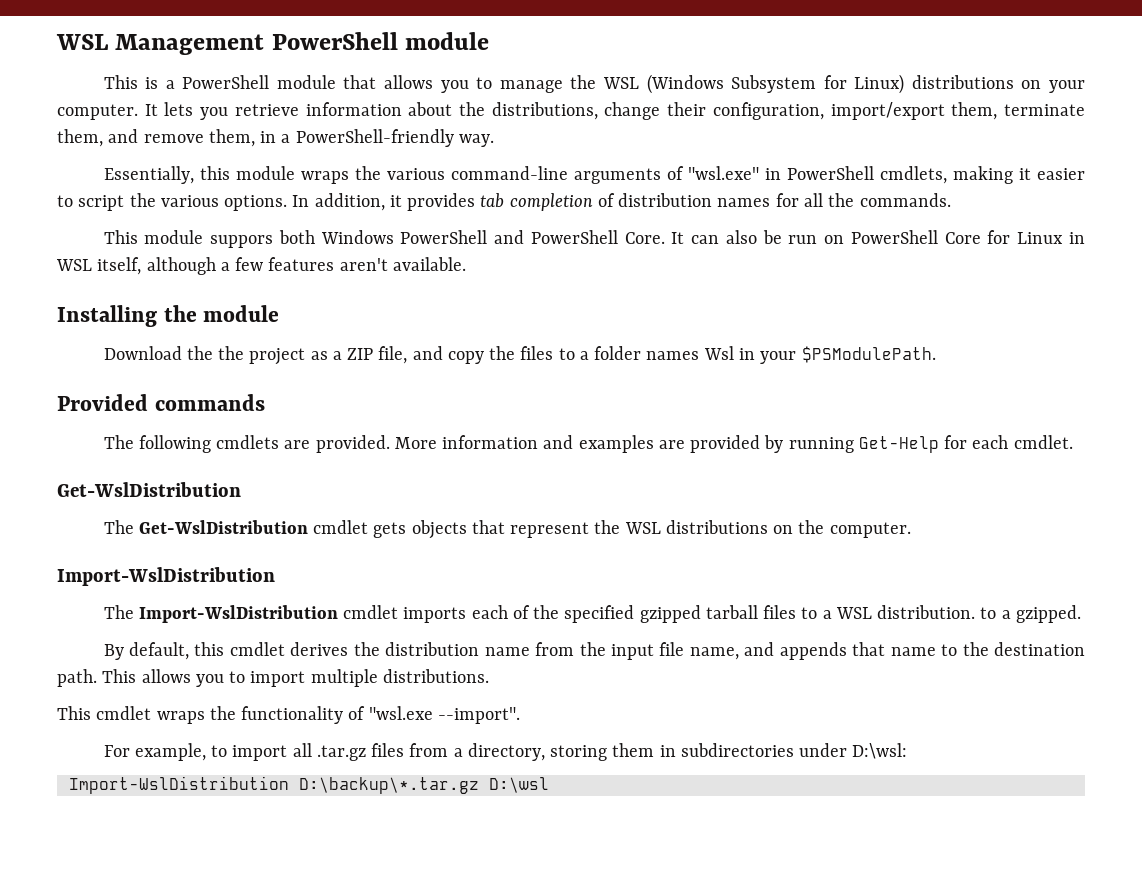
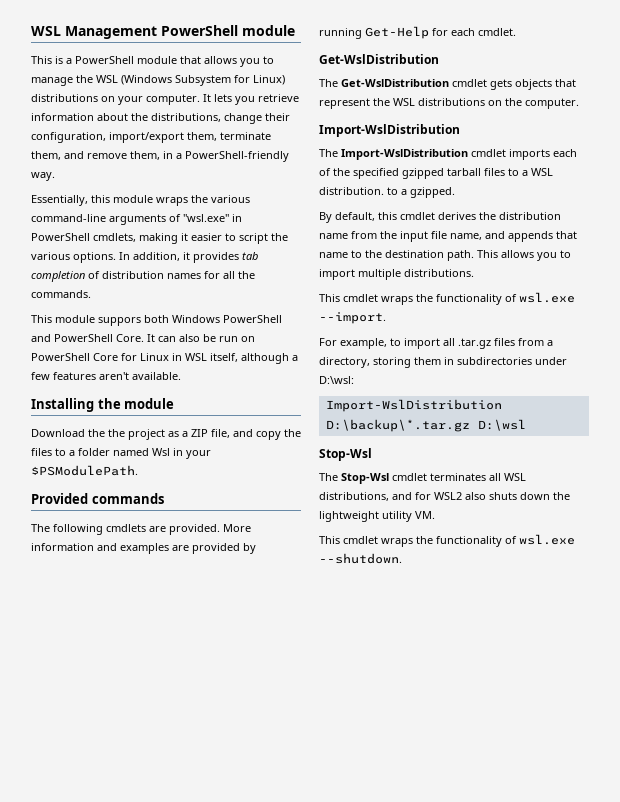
[646,351,700,360] names -> [113,448,149,456] named
[368,706,520,724] "wsl.exe --import". -> [519,292,575,303] [319,312,386,324] wsl.exe --import.
(549, 785) none -> [319,448,372,461] [319,473,526,484] [319,492,570,501] [319,511,435,522] [319,534,575,547] [319,553,402,564] // Stop-Wsl // The Stop-Wsl cmdlet terminates all WSL distributions, and for WSL2 also shuts down the lightweight utility VM. // This cmdlet wraps the functionality of wsl.exe --shutdown.

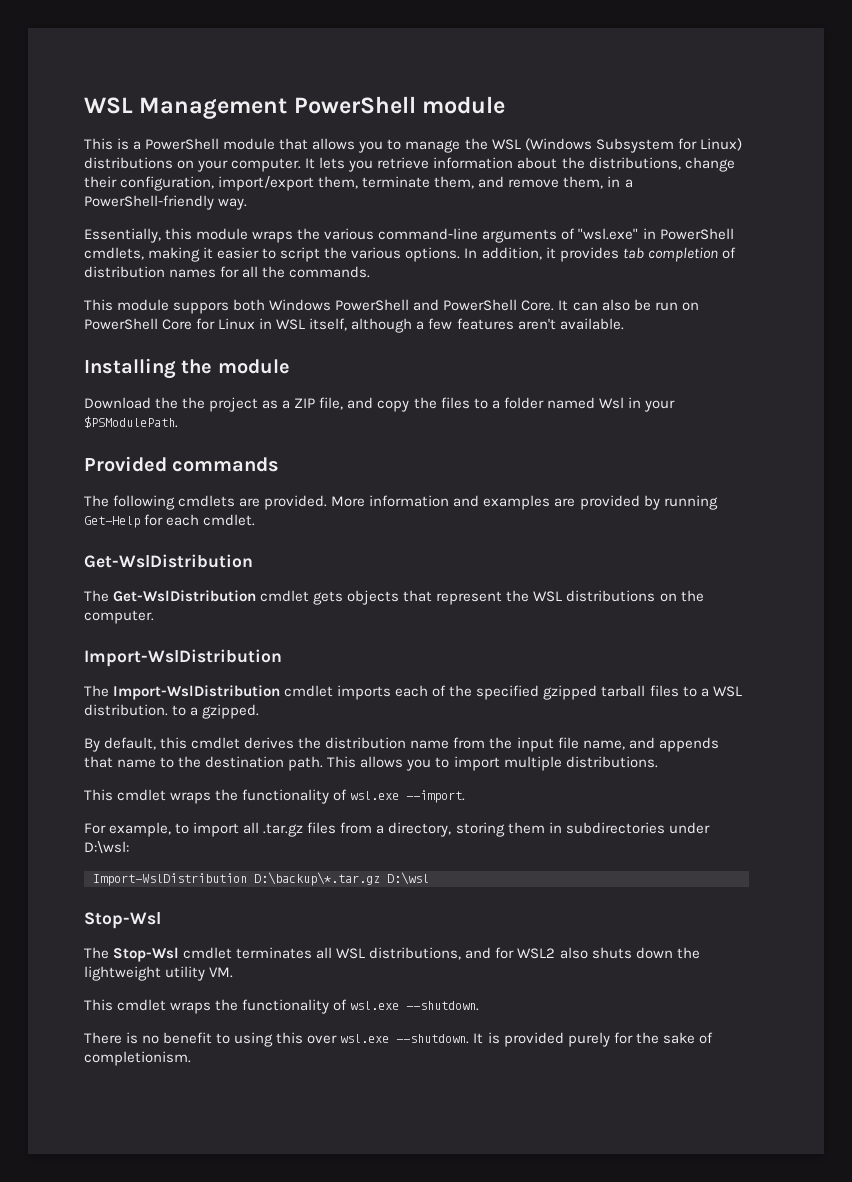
(402, 558) none -> [84,1032,713,1047] [84,1051,191,1066] // There is no benefit to using this over wsl.exe --shutdown. It is provided purely for the sake of completionism.

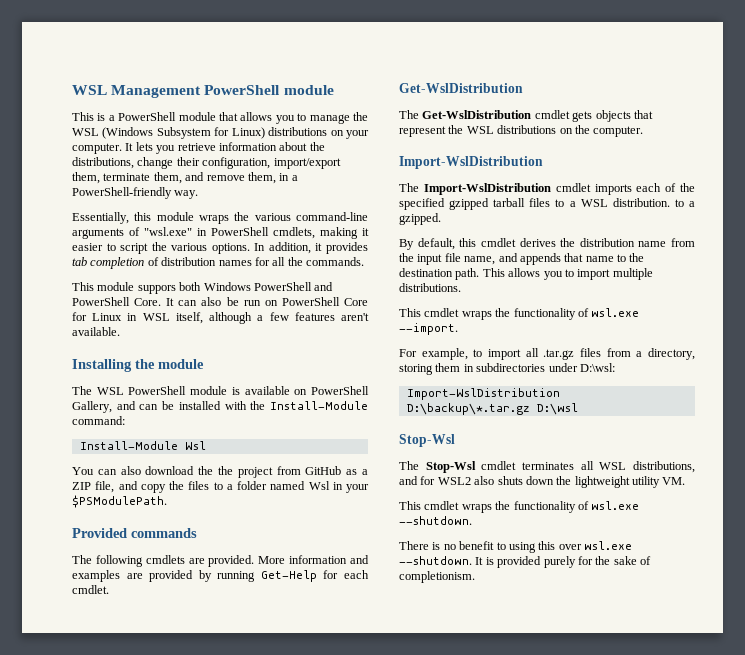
[84,397,151,409] Download -> [72,386,369,395] [72,401,368,413] [72,416,125,425] [79,441,206,450] [72,466,195,475] The WSL PowerShell module is available on PowerShell Gallery, and can be installed with the Install-Module command: // Install-Module Wsl // You can also download
(259, 404) none -> [276,466,342,475] from GitHub

